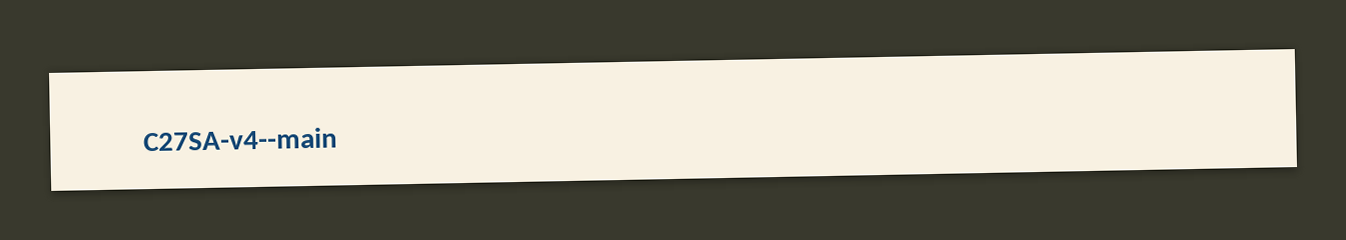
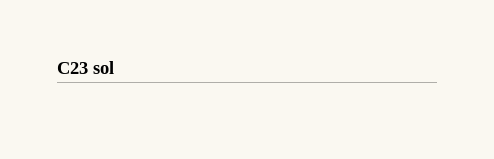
[143,127,338,152] C27SA-v4--main -> [57,61,114,74] C23 sol

